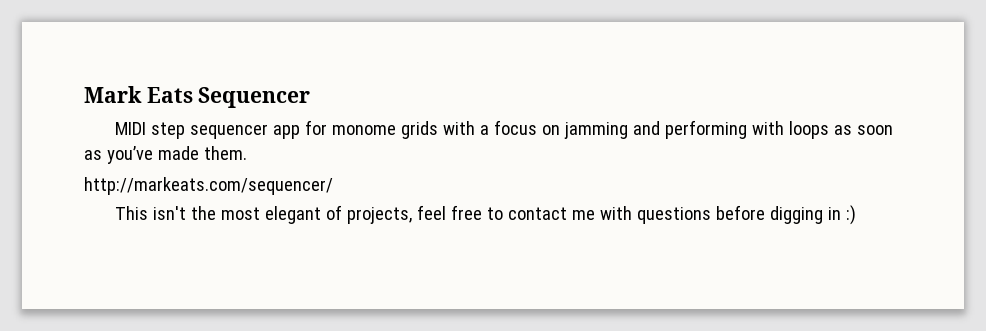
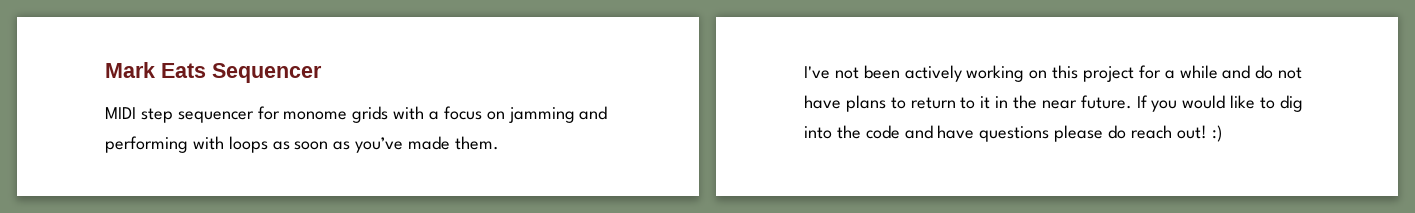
[272,125,300,139] app -> (254, 117) none
[84,177,333,195] [114,205,841,224] http://markeats.com/sequencer/ // This isn't the most elegant of projects, feel free to contact me with questions before digging in -> [804,65,1303,82] [804,95,1303,112] [804,125,1207,142] I've not been actively working on this project for a while and do not have plans to return to it in the near future. If you would like to dig into the code and have questions please do reach out!

